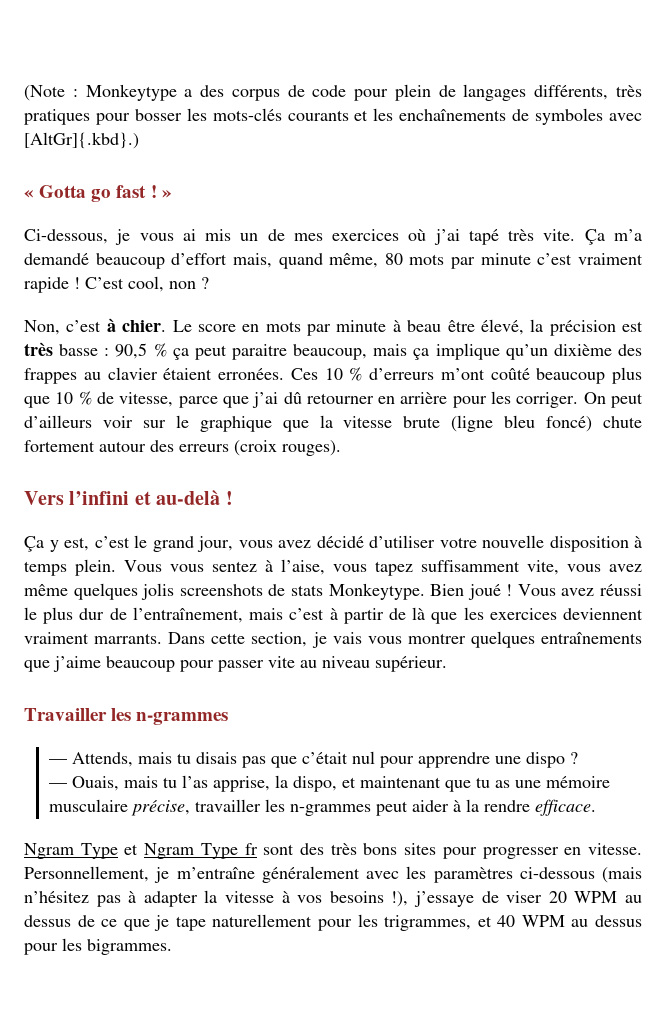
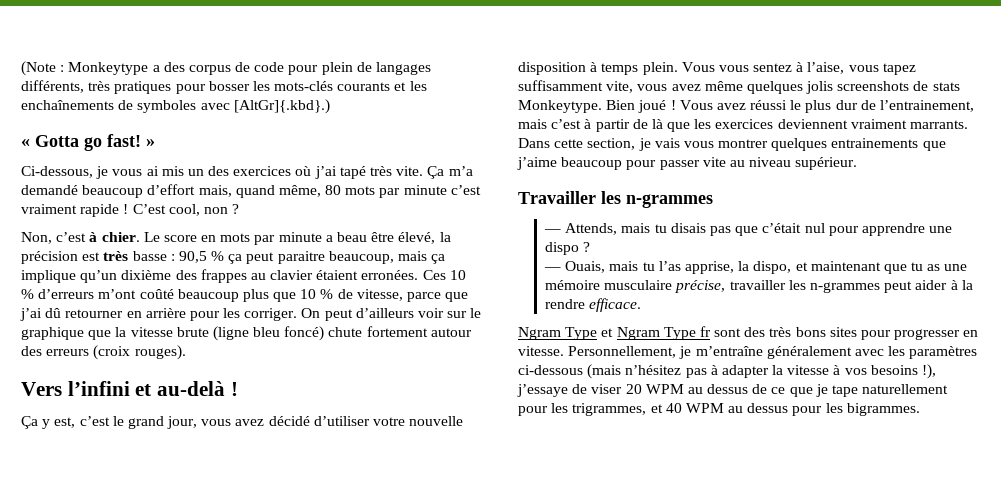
[116,185,157,198] fast ! -> [107,134,141,147] fast!
[267,229,323,241] de mes -> [208,166,230,176] des
[392,320,401,332] à -> [325,235,333,242] a
[132,607,243,623] l’entraînement, -> [880,100,975,112] l’entrainement,
[541,632,643,644] entraînements -> [831,138,919,148] entrainements

